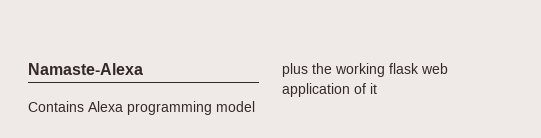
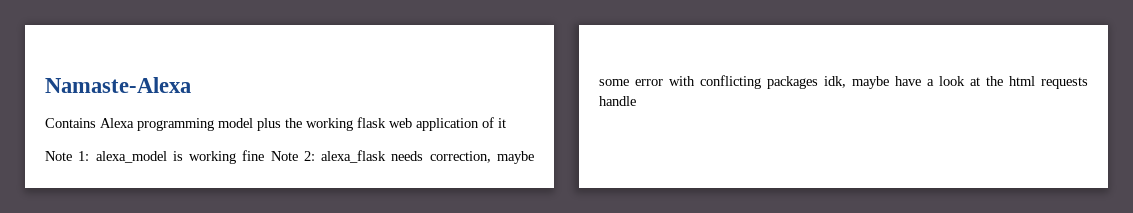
(377, 88) none -> [45,150,534,164] [599,75,1088,89] [599,96,636,106] // Note 1: alexa_model is working fine Note 2: alexa_flask needs correction, maybe some error with conflicting packages idk, maybe have a look at the html requests handle

